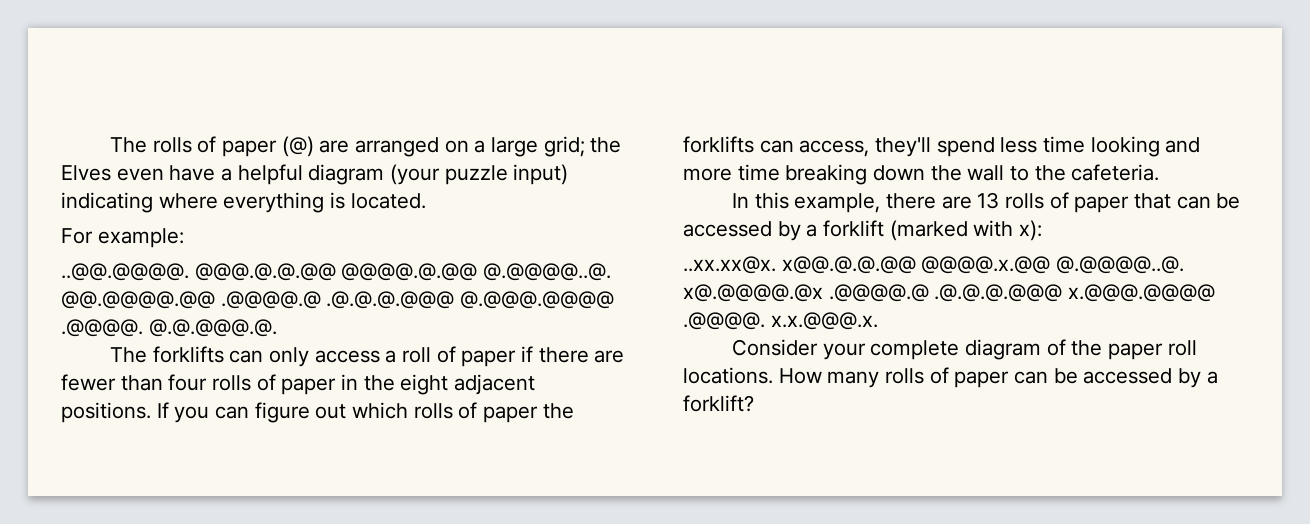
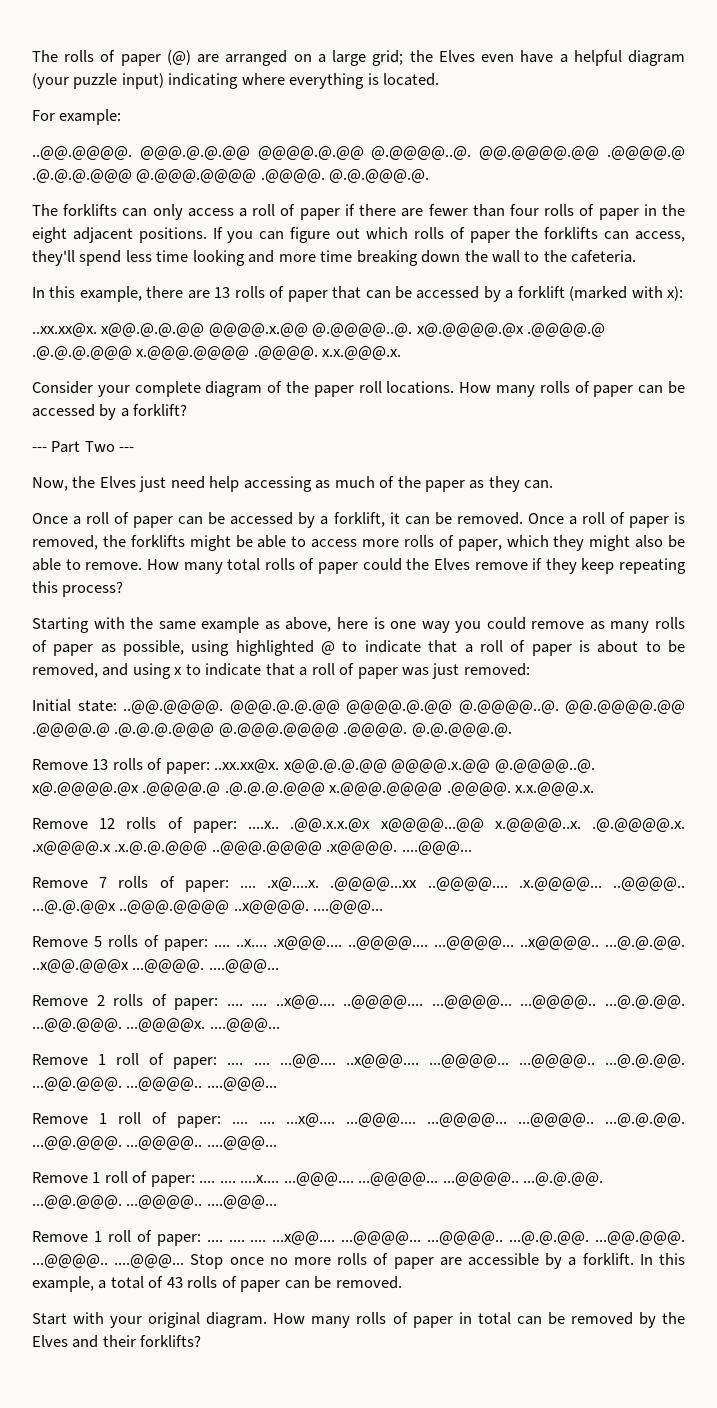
(754, 403) none -> [32,441,135,453] [32,476,554,492] [32,512,685,528] [32,535,685,551] [32,558,686,574] [32,581,124,597] [32,617,685,633] [32,640,686,656] [32,663,530,679] [32,699,685,714] [32,723,512,737] [32,758,595,774] [32,782,595,796] [32,817,685,833] [32,841,472,855] [32,876,685,892] [32,900,384,914] [32,935,685,951] [32,959,279,973] [32,994,685,1010] [32,1018,280,1032] [32,1053,685,1069] [32,1077,277,1091] [32,1112,685,1128] [32,1136,277,1150] [32,1171,604,1187] [32,1195,277,1209] [32,1230,685,1246] [32,1253,686,1269] [32,1276,402,1292] [32,1312,685,1328] [32,1335,202,1348] // --- Part Two --- // Now, the Elves just need help accessing as much of the paper as they can. // Once a roll of paper can be accessed by a forklift, it can be removed. Once a roll of paper is removed, the forklifts might be able to access more rolls of paper, which they might also be able to remove. How many total rolls of paper could the Elves remove if they keep repeating this process? // Starting with the same example as above, here is one way you could remove as many rolls of paper as possible, using highlighted @ to indicate that a roll of paper is about to be removed, and using x to indicate that a roll of paper was just removed: // Initial state: ..@@.@@@@. @@@.@.@.@@ @@@@.@.@@ @.@@@@..@. @@.@@@@.@@ .@@@@.@ .@.@.@.@@@ @.@@@.@@@@ .@@@@. @.@.@@@.@. // Remove 13 rolls of paper: ..xx.xx@x. x@@.@.@.@@ @@@@.x.@@ @.@@@@..@. x@.@@@@.@x .@@@@.@ .@.@.@.@@@ x.@@@.@@@@ .@@@@. x.x.@@@.x. // Remove 12 rolls of paper: ....x.. .@@.x.x.@x x@@@@...@@ x.@@@@..x. .@.@@@@.x. .x@@@@.x .x.@.@.@@@ ..@@@.@@@@ .x@@@@. ....@@@... // Remove 7 rolls of paper: .... .x@....x. .@@@@...xx ..@@@@.... .x.@@@@... ..@@@@.. ...@.@.@@x ..@@@.@@@@ ..x@@@@. ....@@@... // Remove 5 rolls of paper: .... ..x.... .x@@@.... ..@@@@.... ...@@@@... ..x@@@@.. ...@.@.@@. ..x@@.@@@x ...@@@@. ....@@@... // Remove 2 rolls of paper: .... .... ..x@@.... ..@@@@.... ...@@@@... ...@@@@.. ...@.@.@@. ...@@.@@@. ...@@@@x. ....@@@... // Remove 1 roll of paper: .... .... ...@@.... ..x@@@.... ...@@@@... ...@@@@.. ...@.@.@@. ...@@.@@@. ...@@@@.. ....@@@... // Remove 1 roll of paper: .... .... ...x@.... ...@@@.... ...@@@@... ...@@@@.. ...@.@.@@. ...@@.@@@. ...@@@@.. ....@@@... // Remove 1 roll of paper: .... .... ....x.... ...@@@.... ...@@@@... ...@@@@.. ...@.@.@@. ...@@.@@@. ...@@@@.. ....@@@... // Remove 1 roll of paper: .... .... .... ...x@@.... ...@@@@... ...@@@@.. ...@.@.@@. ...@@.@@@. ...@@@@.. ....@@@... Stop once no more rolls of paper are accessible by a forklift. In this example, a total of 43 rolls of paper can be removed. // Start with your original diagram. How many rolls of paper in total can be removed by the Elves and their forklifts?

